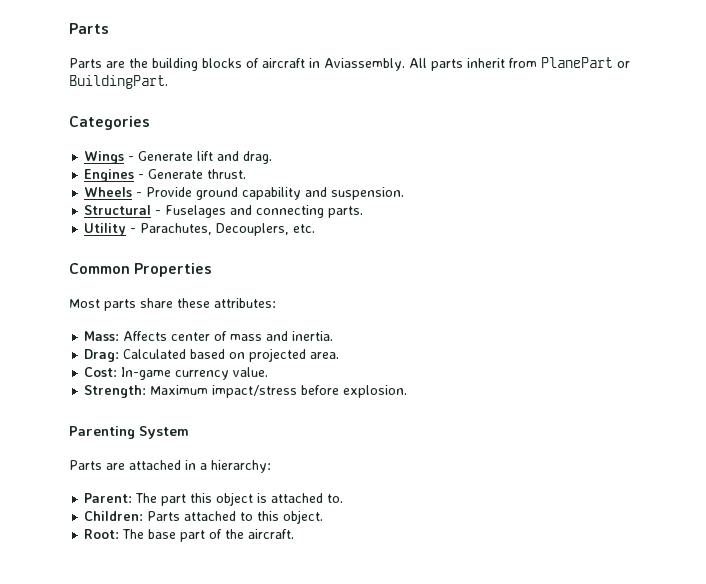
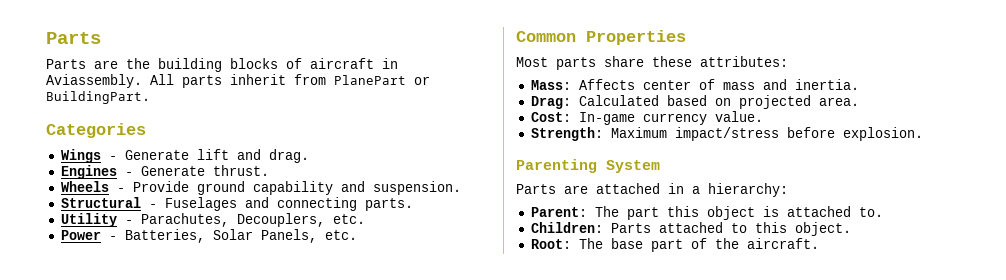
(316, 228) none -> [60,229,357,243] // Power - Batteries, Solar Panels, etc.

